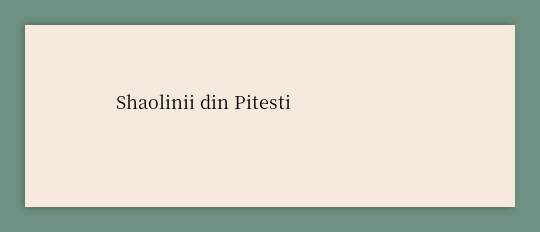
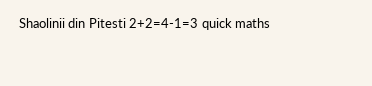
(291, 101) none -> [129,18,270,30] 2+2=4-1=3 quick maths

